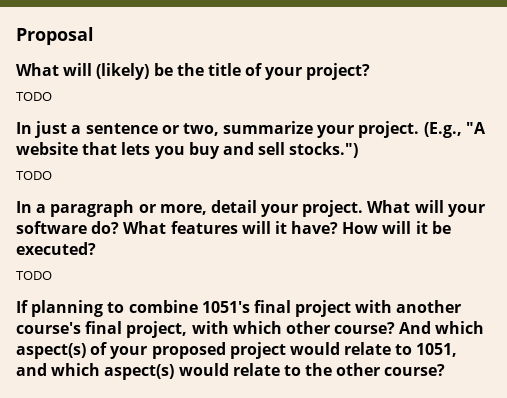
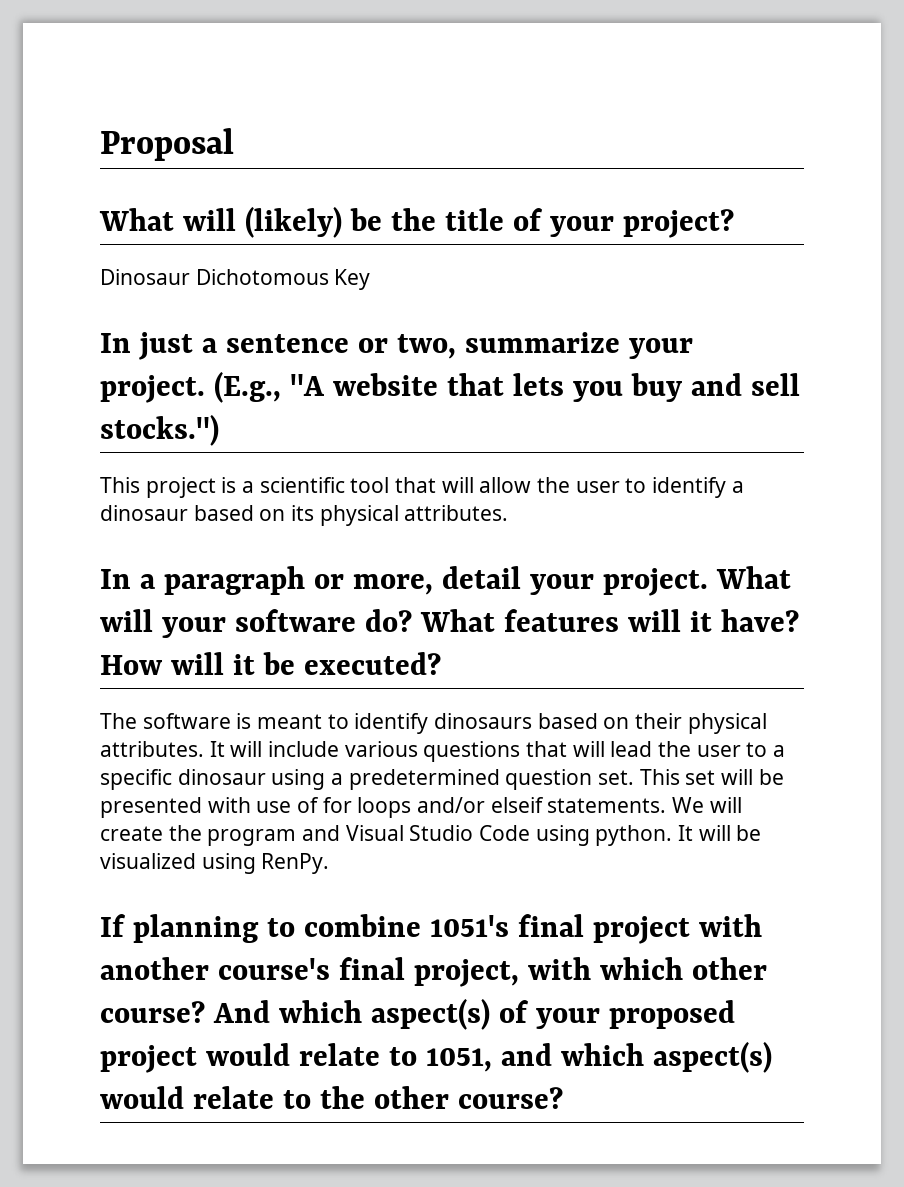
[16,92,52,101] TODO -> [100,269,371,290] Dinosaur Dichotomous Key
[16,171,52,180] TODO -> [100,477,744,498] [100,505,509,526] This project is a scientific tool that will allow the user to identify a dinosaur based on its physical attributes.
[16,271,52,280] TODO -> [100,713,767,734] [100,741,786,762] [100,769,784,790] [100,797,742,818] [100,825,762,846] [100,853,330,874] The software is meant to identify dinosaurs based on their physical attributes. It will include various questions that will lead the user to a specific dinosaur using a predetermined question set. This set will be presented with use of for loops and/or elseif statements. We will create the program and Visual Studio Code using python. It will be visualized using RenPy.

